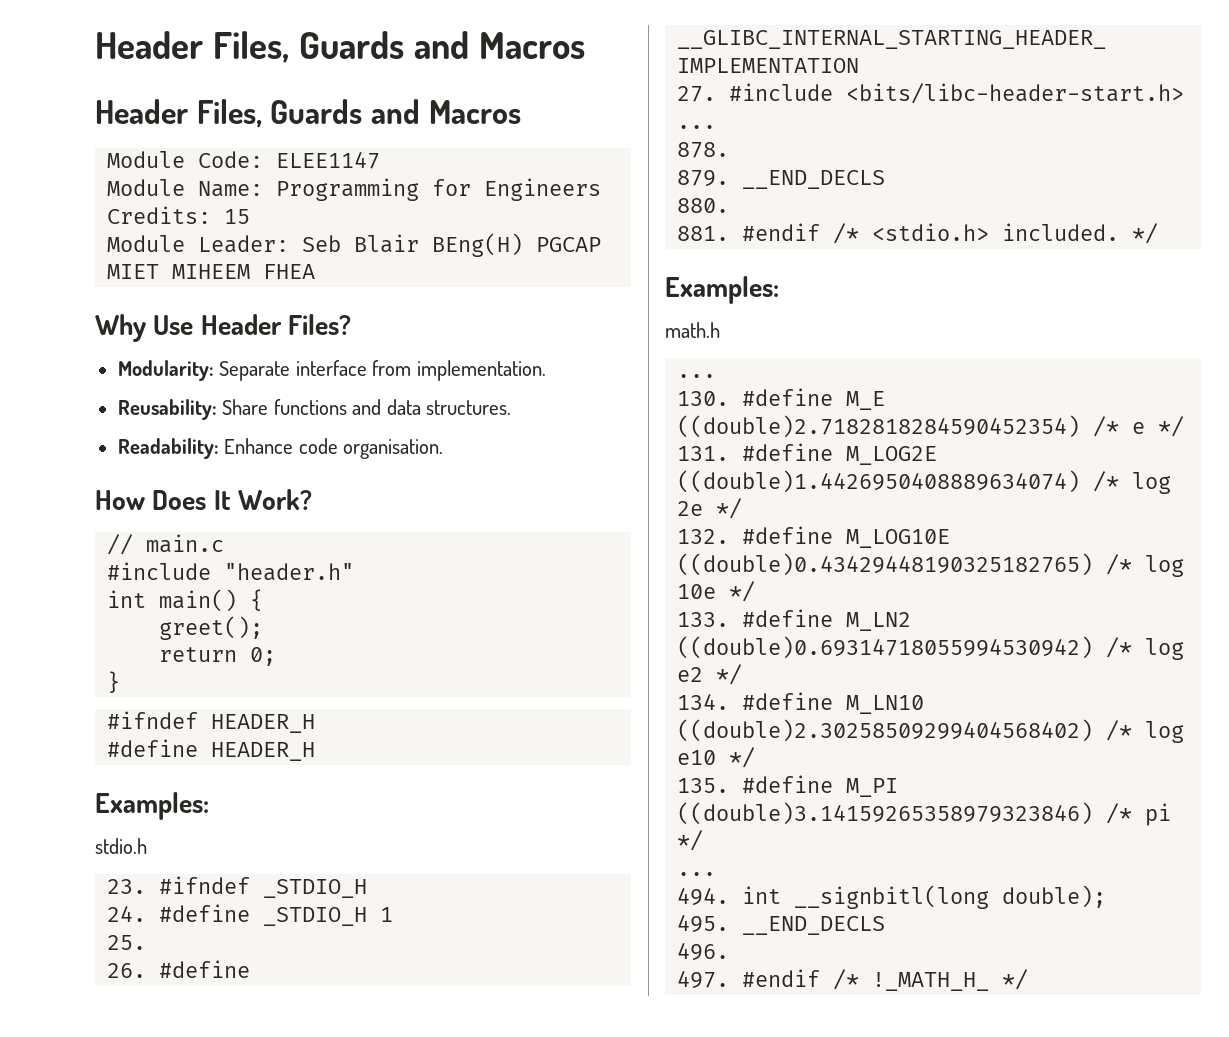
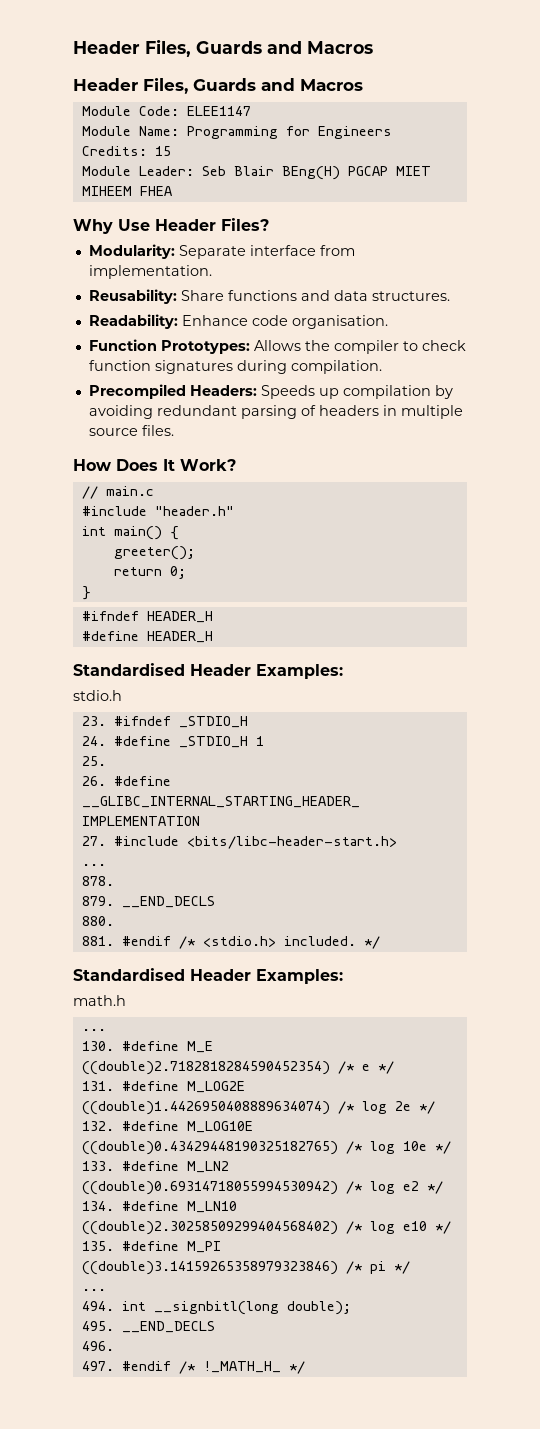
(444, 449) none -> [88,339,466,354] [88,360,382,374] [88,384,453,399] [88,405,463,419] [88,425,174,436] // Function Prototypes: Allows the compiler to check function signatures during compilation. // Precompiled Headers: Speeds up compilation by avoiding redundant parsing of headers in multiple source files.
[159,616,264,640] greet(); -> [113,546,195,560] greeter();
(316, 751) none -> [73,663,251,676] Standardised Header
(1159, 233) none -> [73,968,251,981] Standardised Header

